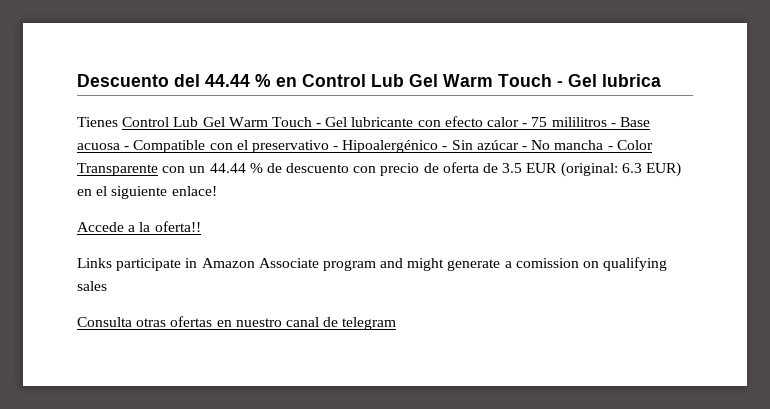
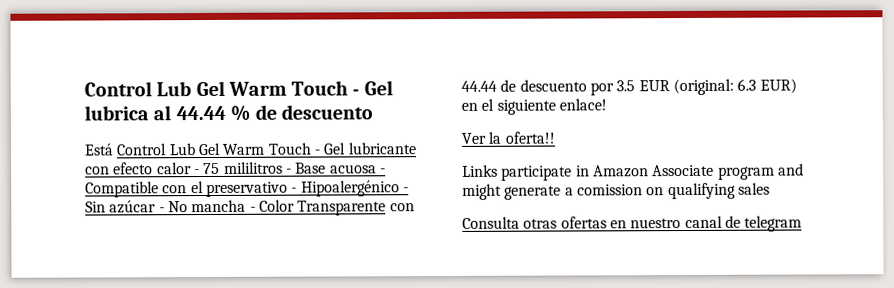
[77,74,297,87] Descuento del 44.44 % en -> (84, 89) none
[77,117,118,127] // Tienes -> [153,104,374,121] [84,143,114,156] al 44.44 % de descuento // Está
[189,162,499,176] un 44.44 % de descuento con precio de oferta de -> [461,79,614,96] 44.44 de descuento por
[77,222,136,232] Accede a -> [461,132,486,144] Ver

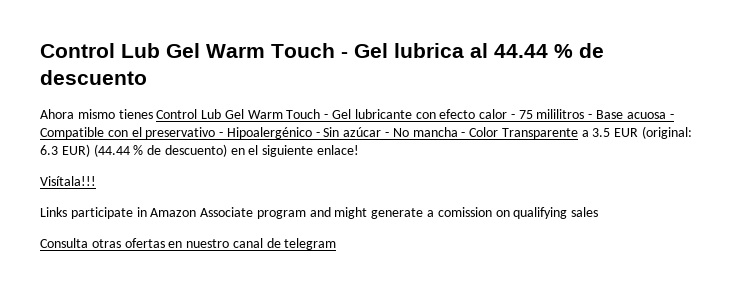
[84,143,114,156] Está -> [40,109,153,119] Ahora mismo tienes
[389,203,415,212] [461,79,614,96] con 44.44 de descuento por -> [581,130,589,137] a
(797, 86) none -> [93,144,227,157] (44.44 % de descuento)
[461,131,555,144] Ver la oferta!! -> [40,176,96,186] Visítala!!!

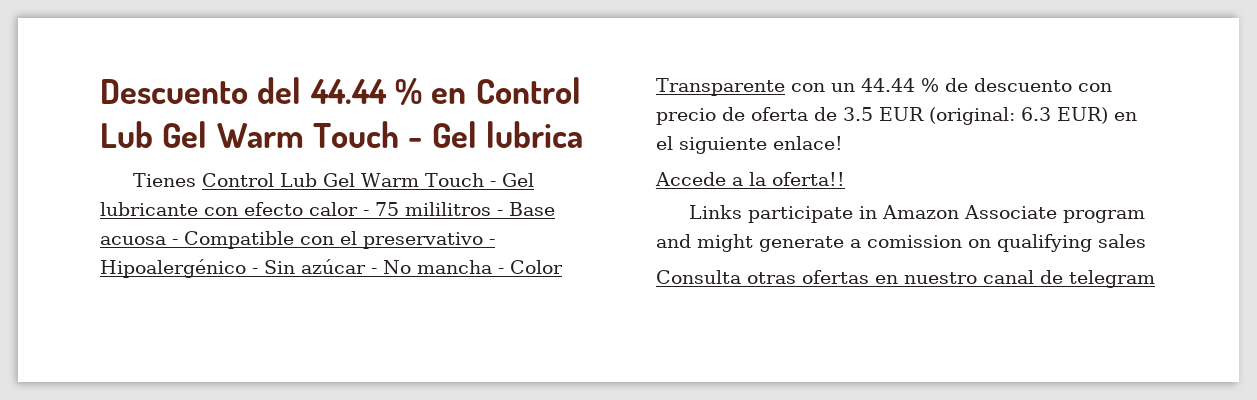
(40, 50) none -> [100,77,467,105] Descuento del 44.44 % en
[470,43,604,58] [40,70,147,85] [40,109,153,119] al 44.44 % de descuento // Ahora mismo tienes -> [133,173,197,187] // Tienes
[581,130,589,137] a -> [791,78,1112,92] [656,107,837,125] con un 44.44 % de descuento con precio de oferta de
[93,144,227,157] (44.44 % de descuento) -> (1108, 115) none
[40,176,96,186] Visítala!!! -> [655,172,845,186] Accede a la oferta!!

